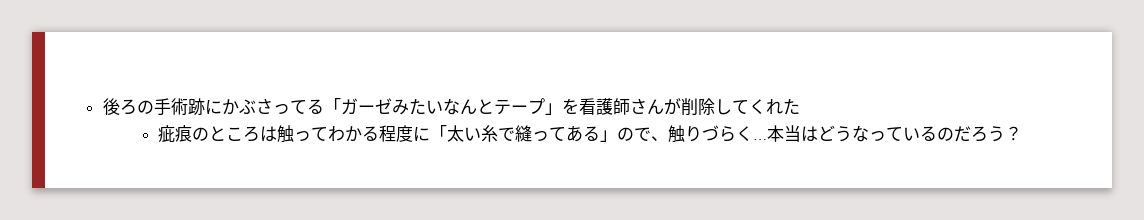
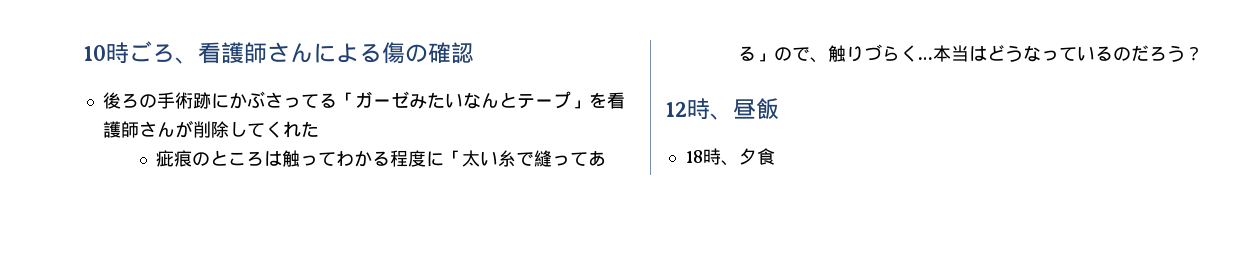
(102, 106) none -> [83,41,474,64] 10時ごろ、看護師さんによる傷の確認 //
(1022, 133) none -> [665,98,779,120] [684,148,775,166] // 12時、昼飯 // 18時、夕食

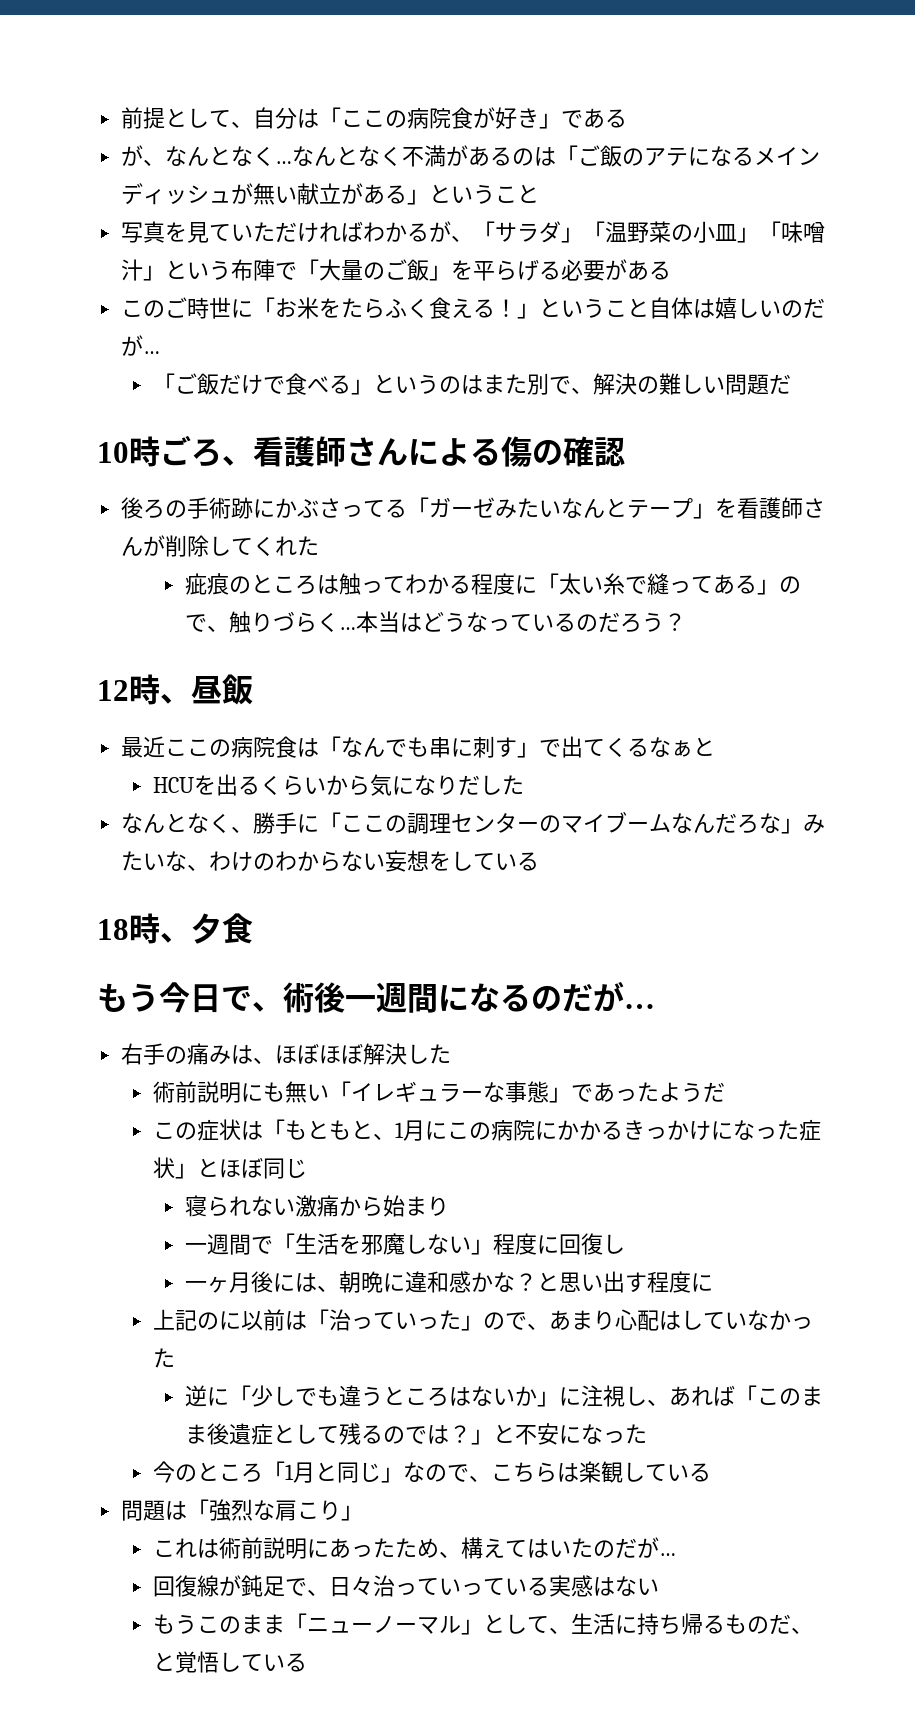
(83, 53) none -> [121,107,628,129] [121,145,821,167] [121,183,540,205] [121,221,826,243] [121,259,672,281] [121,297,826,319] [121,335,161,356] [153,373,792,395] 前提として、自分は「ここの病院食が好き」である // が、なんとなく…なんとなく不満があるのは「ご飯のアテになるメインディッシュが無い献立がある」ということ // 写真を見ていただければわかるが、「サラダ」「温野菜の小皿」「味噌汁」という布陣で「大量のご飯」を平らげる必要がある // このご時世に「お米をたらふく食える！」ということ自体は嬉しいのだが… // 「ご飯だけで食べる」というのはまた別で、解決の難しい問題だ //
[684,148,775,166] 18時、夕食 -> [121,736,716,758] [153,774,525,796] [121,812,826,834] [121,850,540,872] [97,913,253,944] [97,981,655,1013] [121,1043,452,1065] [153,1081,726,1103] [153,1119,822,1141] [153,1157,308,1179] [185,1195,450,1217] [185,1233,626,1255] [185,1271,714,1293] [153,1309,814,1331] [153,1348,176,1368] [185,1385,824,1407] [185,1423,648,1445] [153,1461,712,1483] [121,1499,364,1521] [153,1537,677,1559] [153,1575,660,1597] [153,1613,814,1635] [153,1651,308,1673] 最近ここの病院食は「なんでも串に刺す」で出てくるなぁと // HCUを出るくらいから気になりだした // なんとなく、勝手に「ここの調理センターのマイブームなんだろな」みたいな、わけのわからない妄想をしている // 18時、夕食 // もう今日で、術後一週間になるのだが… // 右手の痛みは、ほぼほぼ解決した // 術前説明にも無い「イレギュラーな事態」であったようだ // この症状は「もともと、1月にこの病院にかかるきっかけになった症状」とほぼ同じ // 寝られない激痛から始まり // 一週間で「生活を邪魔しない」程度に回復し // 一ヶ月後には、朝晩に違和感かな？と思い出す程度に // 上記のに以前は「治っていった」ので、あまり心配はしていなかった // 逆に「少しでも違うところはないか」に注視し、あれば「このまま後遺症として残るのでは？」と不安になった // 今のところ「1月と同じ」なので、こちらは楽観している // 問題は「強烈な肩こり」 // これは術前説明にあったため、構えてはいたのだが… // 回復線が鈍足で、日々治っていっている実感はない // もうこのまま「ニューノーマル」として、生活に持ち帰るものだ、と覚悟している

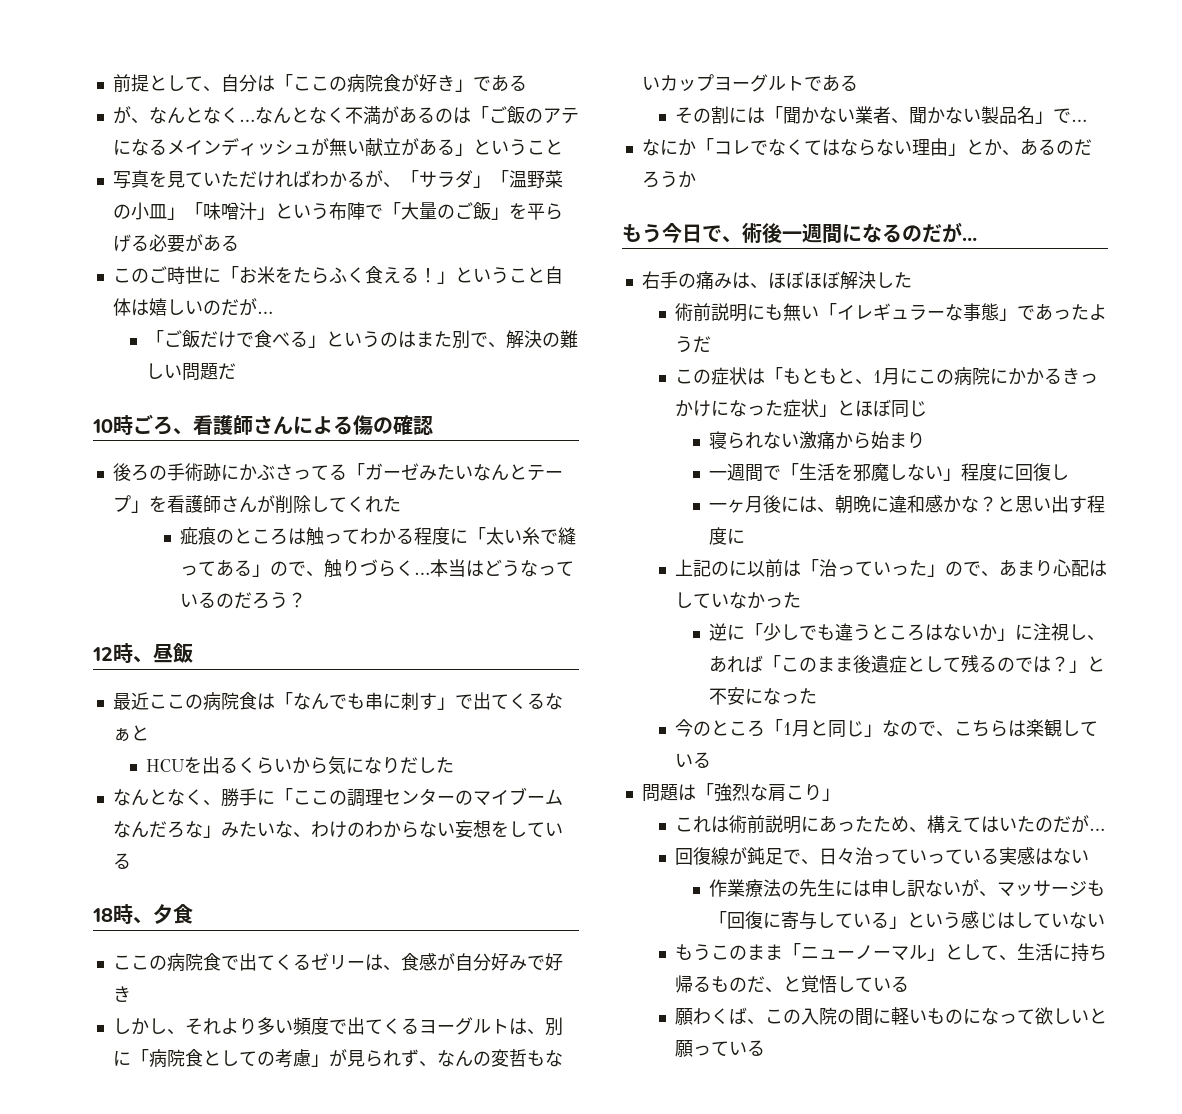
(253, 928) none -> [112,953,563,972] [112,986,131,1002] [112,1017,563,1036] [112,1049,563,1068] [641,74,858,92] [675,106,1088,124] [641,138,1092,156] [641,171,696,188] // ここの病院食で出てくるゼリーは、食感が自分好みで好き // しかし、それより多い頻度で出てくるヨーグルトは、別に「病院食としての考慮」が見られず、なんの変哲もないカップヨーグルトである // その割には「聞かない業者、聞かない製品名」で… // なにか「コレでなくてはならない理由」とか、あるのだろうか
(660, 1586) none -> [709,879,1106,897] [709,911,1106,930] // 作業療法の先生には申し訳ないが、マッサージも「回復に寄与している」という感じはしていない
(308, 1662) none -> [675,1007,1108,1026] [675,1040,766,1057] // 願わくば、この入院の間に軽いものになって欲しいと願っている

